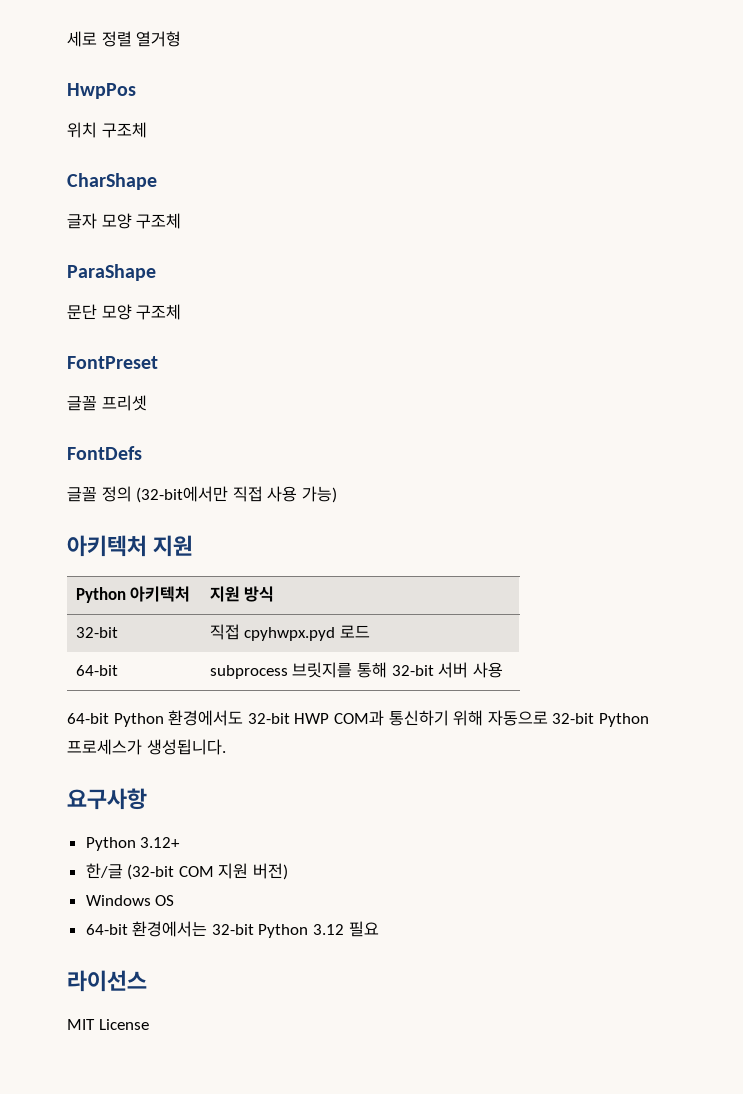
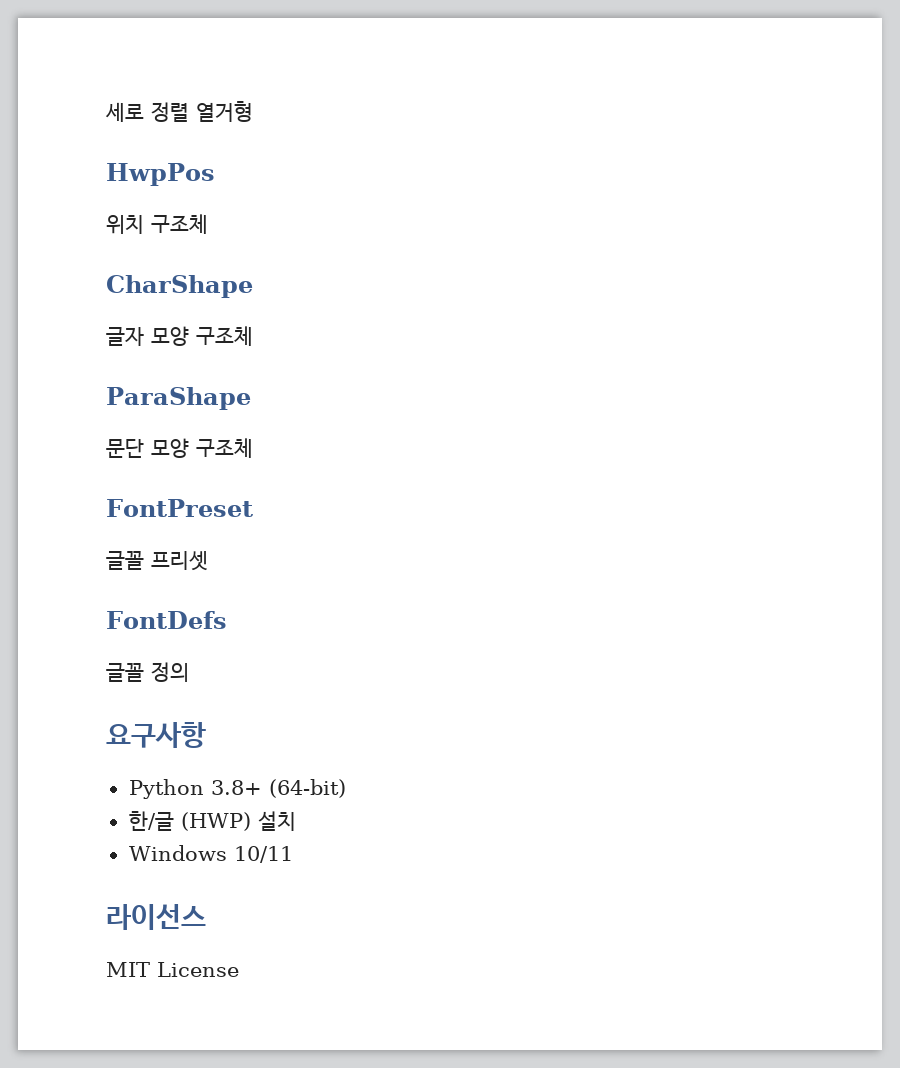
[136,486,337,503] [67,535,194,557] [75,586,191,603] [209,586,275,602] [75,627,118,638] [209,624,370,641] [75,665,118,676] [209,662,503,679] [67,710,649,727] [67,739,226,755] (32-bit에서만 직접 사용 가능) // 아키텍처 지원 // Python 아키텍처 | 지원 방식 // 32-bit | 직접 cpyhwpx.pyd 로드 // 64-bit | subprocess 브릿지를 통해 32-bit 서버 사용 // 64-bit Python 환경에서도 32-bit HWP COM과 통신하기 위해 자동으로 32-bit Python 프로세스가 생성됩니다. -> (189, 672) none
[140,837,181,848] 3.12+ -> [210,779,346,798] 3.8+ (64-bit)
[127,863,289,880] [85,895,175,906] [85,921,379,938] (32-bit COM 지원 버전) // Windows OS // 64-bit 환경에서는 32-bit Python 3.12 필요 -> [180,811,296,831] [128,845,293,863] (HWP) 설치 // Windows 10/11

